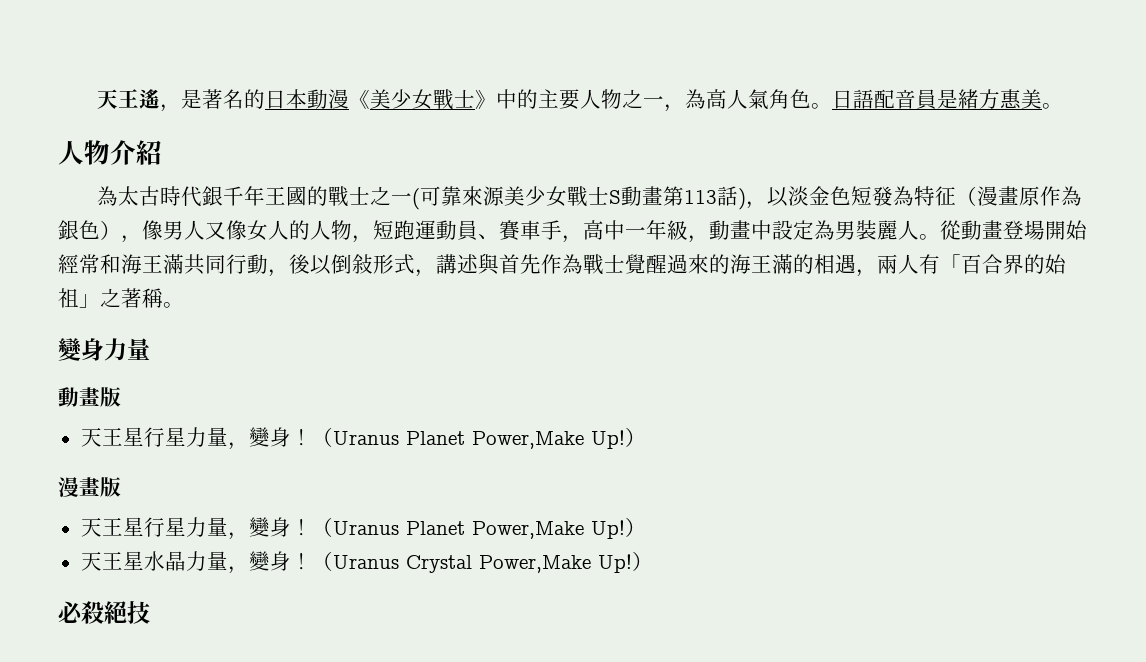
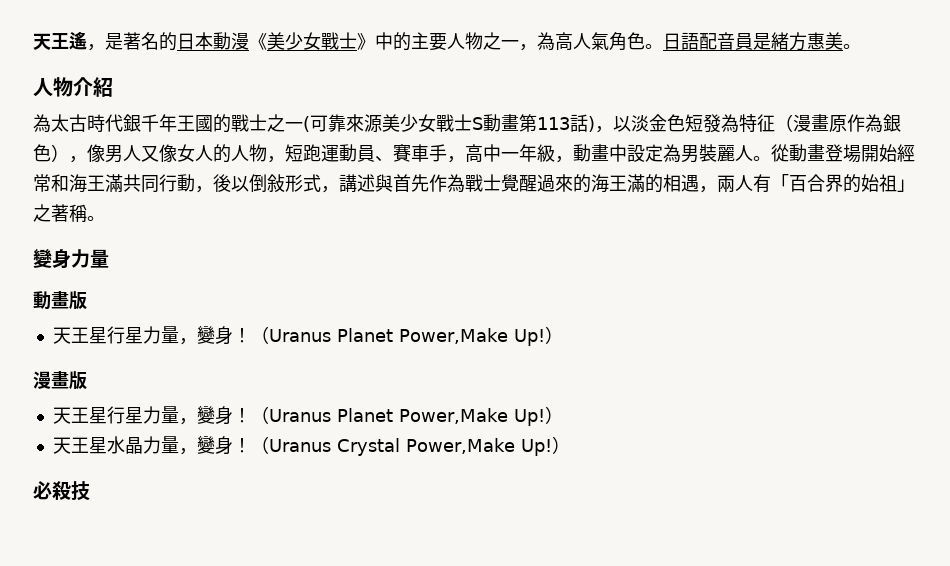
[104,601,127,624] 絕 -> (71, 490) none

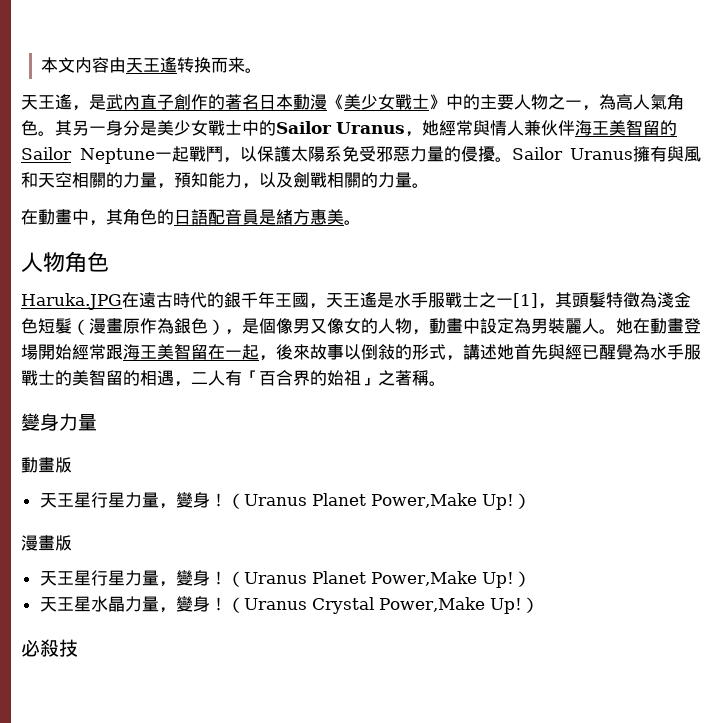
[33,31,177,51] 天王遙，是著名的 -> [40,57,262,73] [21,94,259,111] 本文内容由天王遙转换而来。 // 天王遙，是武內直子創作的著名
(663, 46) none -> [55,119,677,137] [21,146,701,164] [21,172,429,189] [21,208,174,226] 其另一身分是美少女戰士中的Sailor Uranus，她經常與情人兼伙伴海王美智留的Sailor Neptune一起戰鬥，以保護太陽系免受邪惡力量的侵擾。Sailor Uranus擁有與風和天空相關的力量，預知能力，以及劍戰相關的力量。 // 在動畫中，其角色的
[73,77,113,97] [33,114,775,133] 介紹 // 為太古時代銀千年王國的戰士之一(可靠來源美少女戰士S動畫第113話)，以淡金色短發為特征 -> [65,251,109,273] [21,291,691,310] [21,318,72,334] 角色 // Haruka.JPG在遠古時代的銀千年王國，天王遙是水手服戰士之一[1]，其頭髮特徵為淺金色短髮
[87,144,555,163] 像男人又像女人的人物，短跑運動員、賽車手，高中一年級 -> [242,318,412,334] 是個像男又像女的人物
[771,144,789,162] 從 -> [616,318,650,334] 她在
[51,174,645,193] 和海王滿共同行動，後以倒敍形式，講述與首先作為戰士覺醒過來的海王滿 -> [106,343,701,361] [21,369,123,386] 跟海王美智留在一起，後來故事以倒敍的形式，講述她首先與經已醒覺為水手服戰士的美智留
[717,175,735,192] 兩 -> [191,372,208,384] 二

